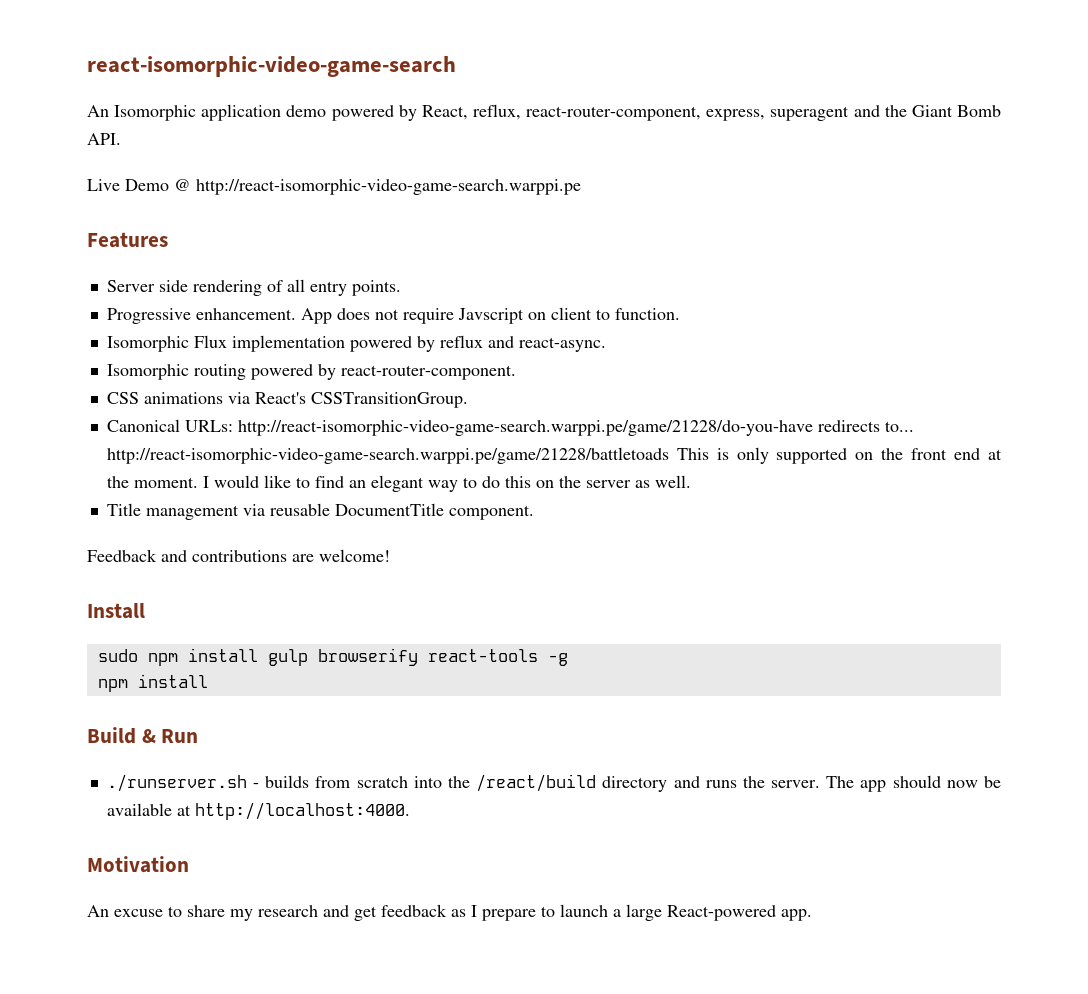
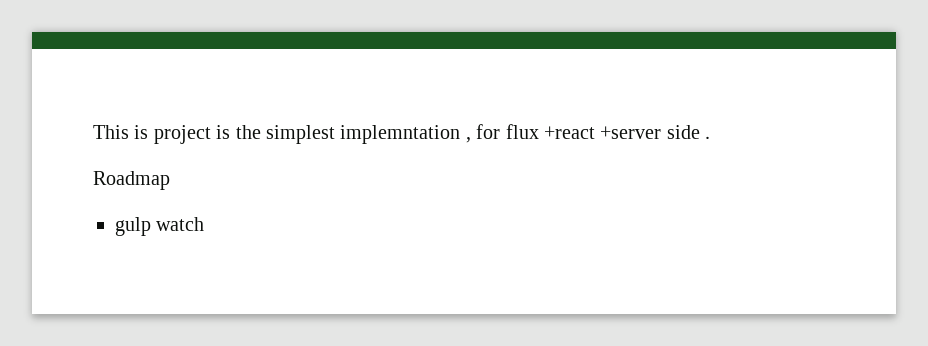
[87,56,456,77] [87,104,1001,121] [87,133,121,145] [87,179,581,195] [87,232,168,248] [106,279,401,296] [106,307,680,324] [106,335,606,352] [106,364,516,380] [106,392,468,408] [106,419,914,436] [106,447,1003,464] [106,475,691,492] [106,503,534,520] [87,549,390,562] [87,603,145,619] [97,648,568,666] [97,674,208,692] [87,727,199,744] [106,774,1002,792] [106,802,410,820] [87,856,189,873] [87,904,812,921] react-isomorphic-video-game-search // An Isomorphic application demo powered by React, reflux, react-router-component, express, superagent and the Giant Bomb API. // Live Demo @ http://react-isomorphic-video-game-search.warppi.pe // Features // Server side rendering of all entry points. // Progressive enhancement. App does not require Javscript on client to function. // Isomorphic Flux implementation powered by reflux and react-async. // Isomorphic routing powered by react-router-component. // CSS animations via React's CSSTransitionGroup. // Canonical URLs: http://react-isomorphic-video-game-search.warppi.pe/game/21228/do-you-have redirects to... http://react-isomorphic-video-game-search.warppi.pe/game/21228/battletoads This is only supported on the front end at the moment. I would like to find an elegant way to do this on the server as well. // Title management via reusable DocumentTitle component. // Feedback and contributions are welcome! // Install // sudo npm install gulp browserify react-tools -g // npm install // Build & Run // ./runserver.sh - builds from scratch into the /react/build directory and runs the server. The app should now be available at http://localhost:4000. // Motivation // An excuse to share my research and get feedback as I prepare to launch a large React-powered app. -> [93,124,711,144] [93,171,170,190] [115,217,205,236] This is project is the simplest implemntation , for flux +react +server side . // Roadmap // gulp watch

